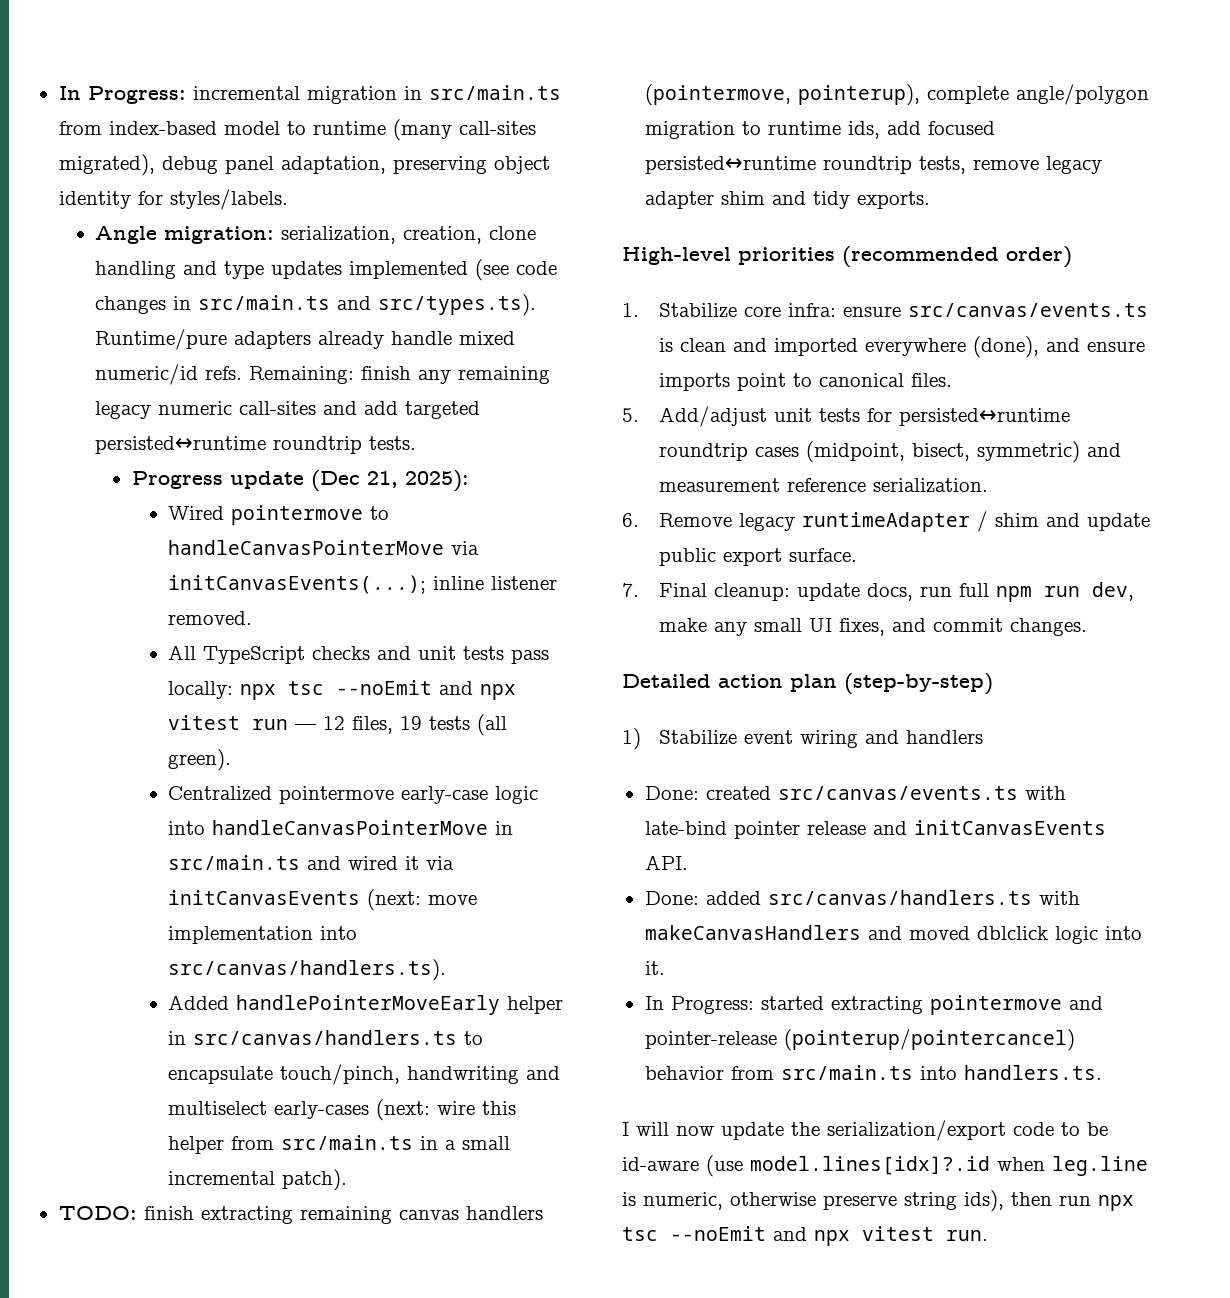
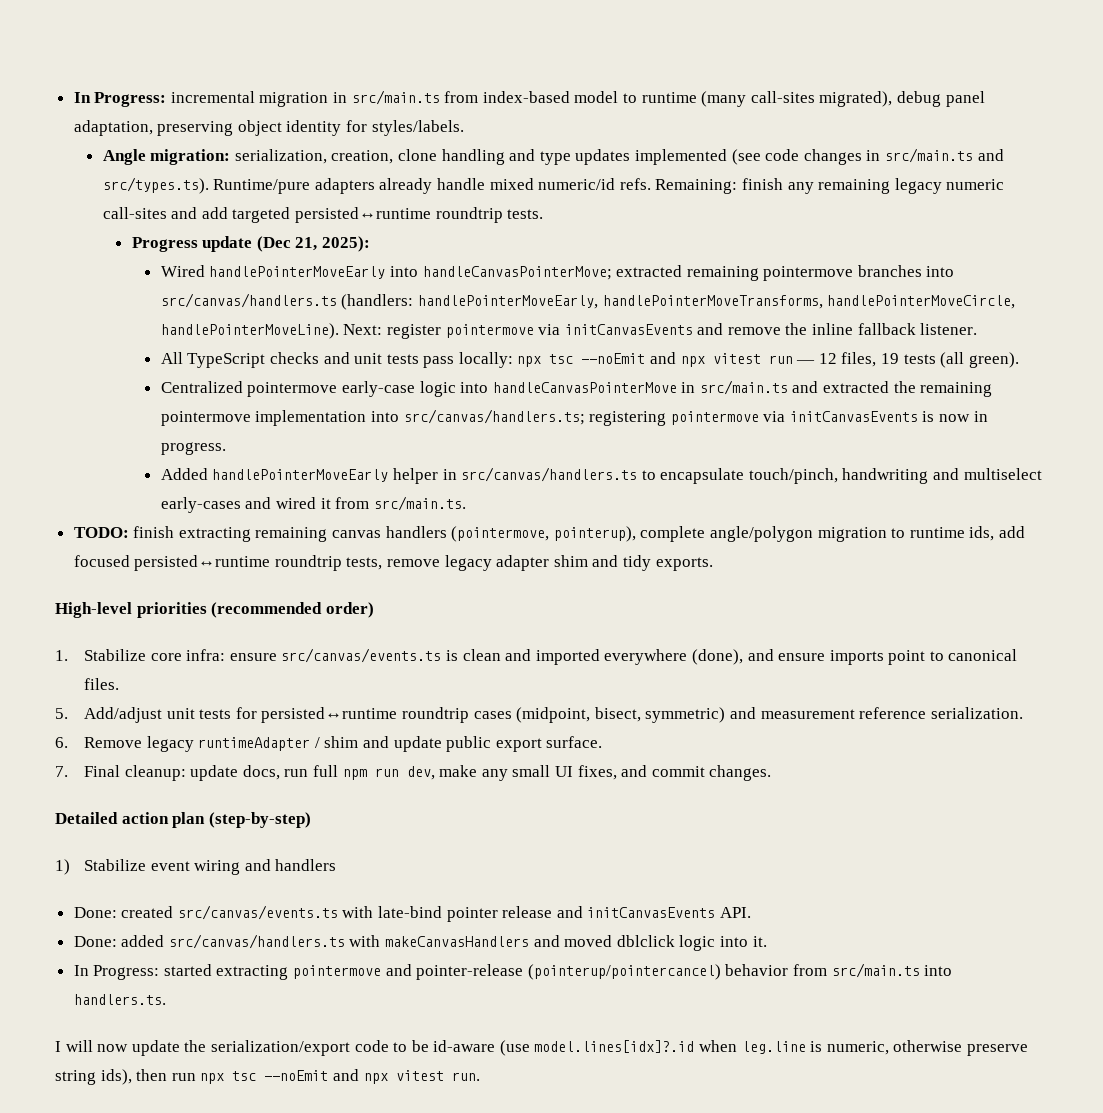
[231,505,390,525] [168,540,480,555] [168,575,558,594] [168,611,253,625] pointermove to handleCanvasPointerMove via initCanvasEvents(...); inline listener removed. -> [209,265,955,281] [160,293,1016,310] [160,323,978,339] handlePointerMoveEarly into handleCanvasPointerMove; extracted remaining pointermove branches into src/canvas/handlers.ts (handlers: handlePointerMoveEarly, handlePointerMoveTransforms, handlePointerMoveCircle, handlePointerMoveLine). Next: register pointermove via initCanvasEvents and remove the inline fallback listener.
[348,856,455,870] [168,889,478,911] [168,926,358,944] [168,959,447,981] wired it via initCanvasEvents (next: move implementation into src/canvas/handlers.ts). -> [823,381,993,397] [160,409,988,426] [160,442,226,455] extracted the remaining pointermove implementation into src/canvas/handlers.ts; registering pointermove via initCanvasEvents is now in progress.
[376,1099,517,1121] [168,1135,511,1154] [168,1169,348,1191] (next: wire this helper from src/main.ts in a small incremental patch). -> [245,496,466,511] and wired it from src/main.ts.

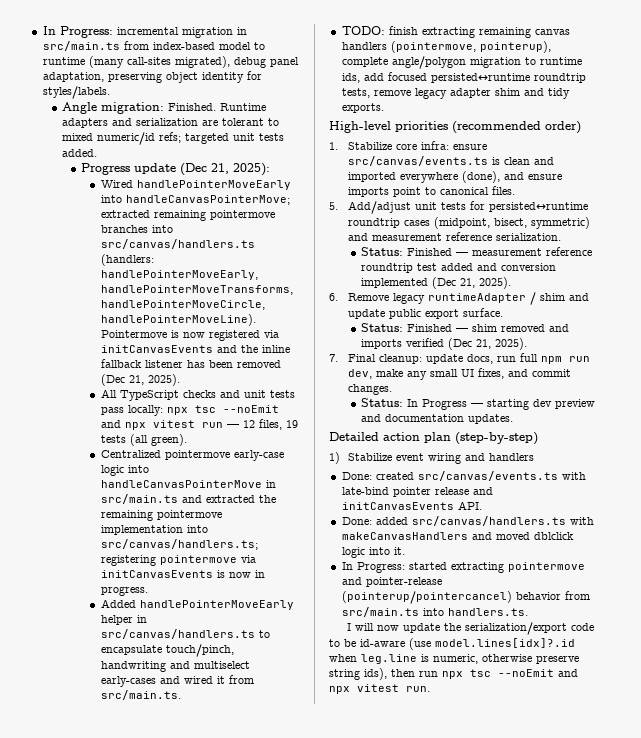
[234,148,1004,165] [102,177,1005,194] [102,207,544,223] serialization, creation, clone handling and type updates implemented (see code changes in src/main.ts and src/types.ts). Runtime/pure adapters already handle mixed numeric/id refs. Remaining: finish any remaining legacy numeric call-sites and add targeted persisted↔runtime roundtrip tests. -> [167,103,266,111] [61,118,279,128] [61,132,284,145] [61,149,97,157] Finished. Runtime adapters and serialization are tolerant to mixed numeric/id refs; targeted unit tests added.
[343,324,534,339] Next: register pointermove -> [100,330,260,341] Pointermove is now registered
[727,327,781,335] remove -> (237, 349) none
[920,323,978,335] listener. -> [144,360,281,368] [100,374,180,386] listener has been removed (Dec 21, 2025).
(1023, 713) none -> [360,247,592,256] [360,263,556,273] [360,277,511,289] // Status: Finished — measurement reference roundtrip test added and conversion implemented (Dec 21, 2025).
(603, 742) none -> [360,323,569,332] [360,338,527,350] // Status: Finished — shim removed and imports verified (Dec 21, 2025).
(772, 773) none -> [360,398,595,410] [360,414,513,424] // Status: In Progress — starting dev preview and documentation updates.

